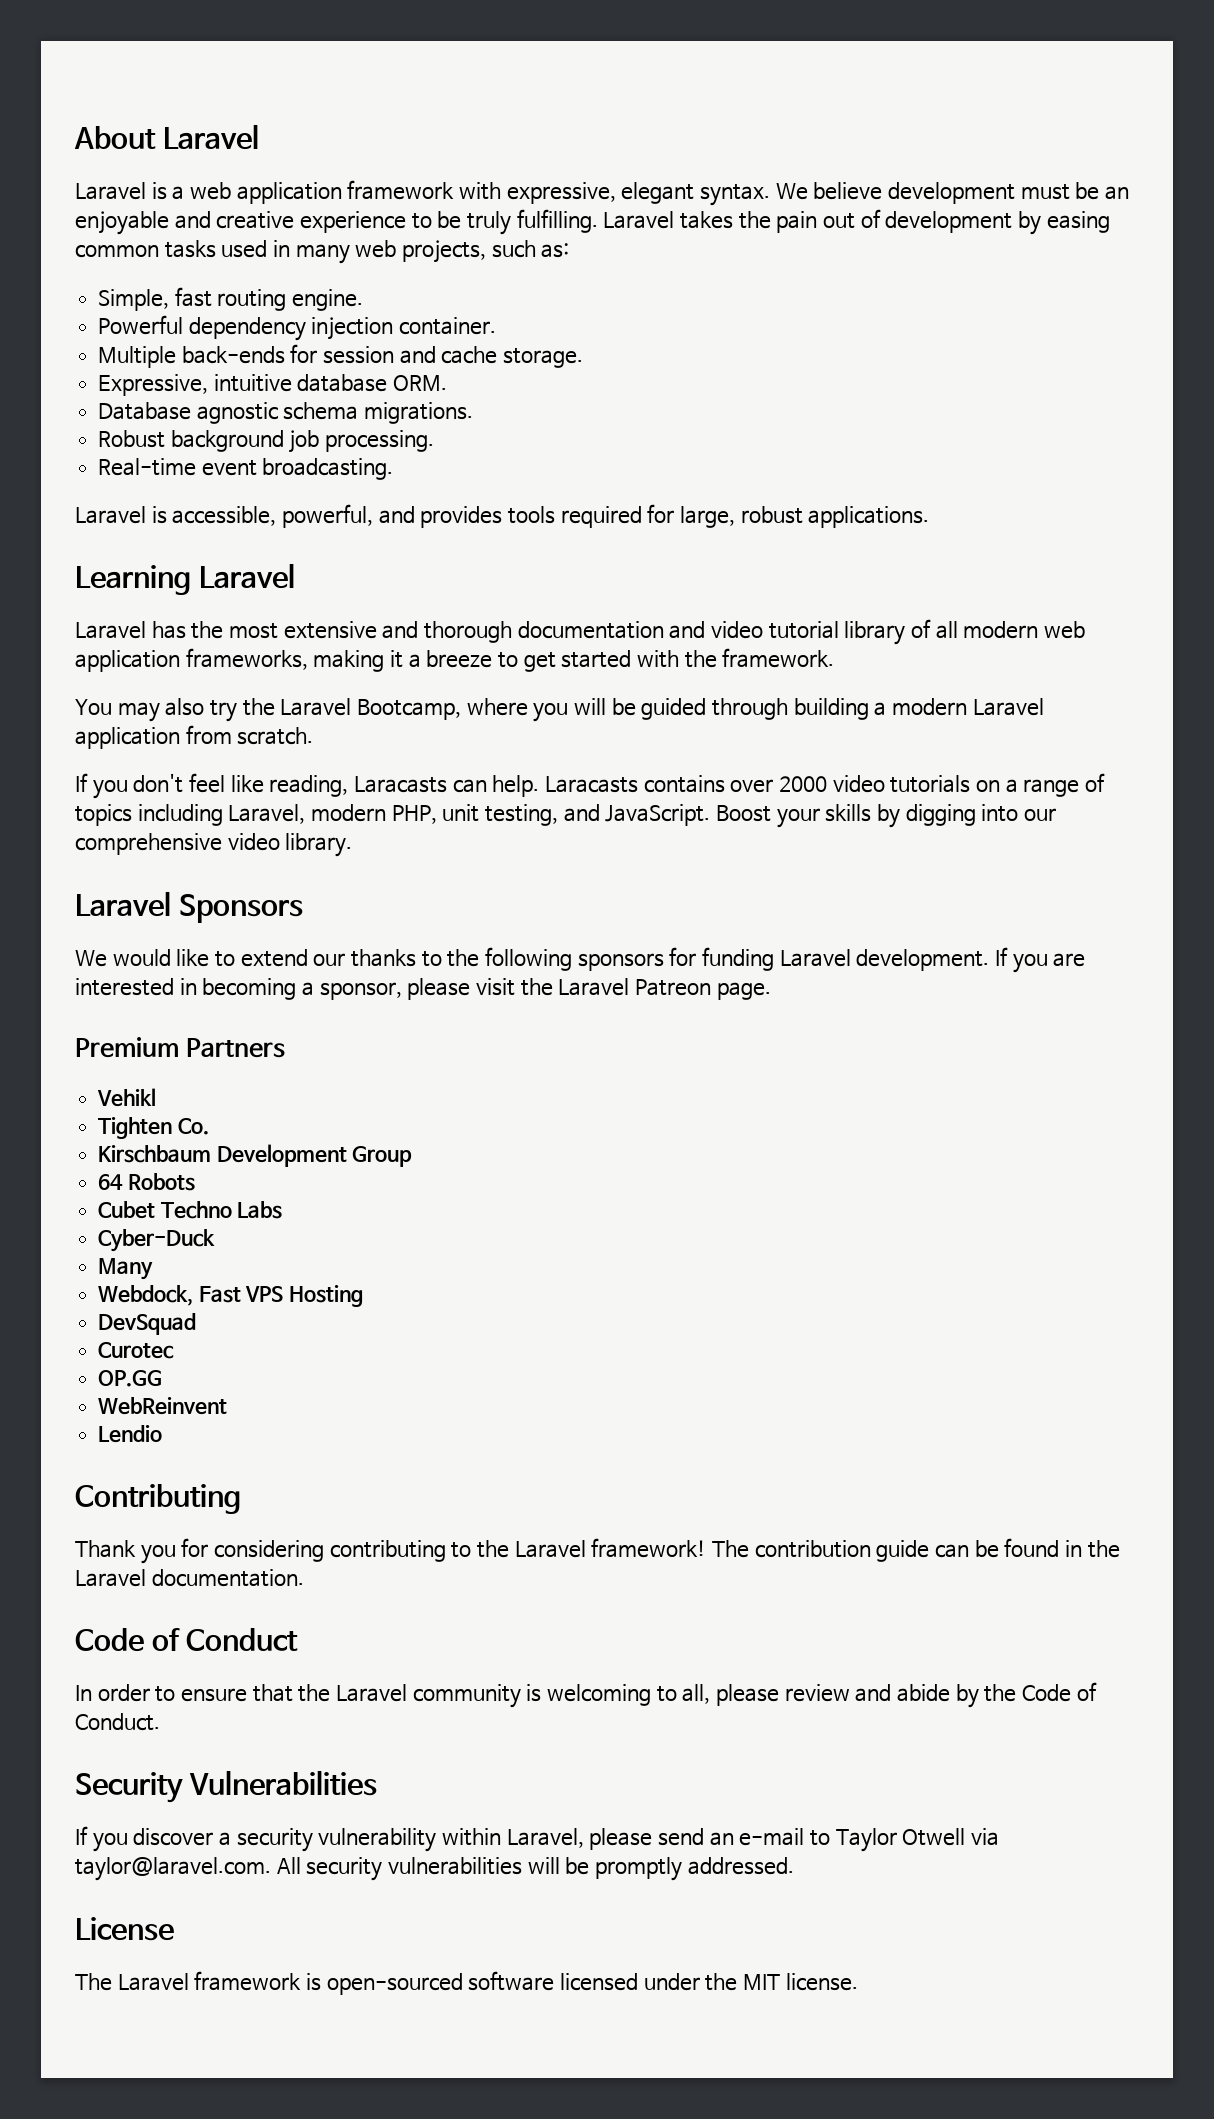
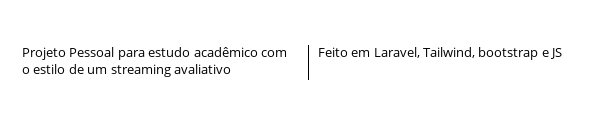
[74,124,259,150] [75,180,1129,206] [75,209,1110,235] [75,240,570,264] [98,287,364,311] [98,315,497,341] [98,344,584,368] [98,374,448,396] [98,402,474,424] [98,430,435,453] [98,458,394,480] [75,504,930,528] [75,563,295,595] [75,619,1085,645] [75,648,835,672] [75,698,1044,722] [75,725,314,749] [75,773,1105,799] [75,804,1057,828] [75,833,353,857] [75,891,303,923] [75,947,1086,973] [75,978,771,1000] [75,1037,285,1058] [97,1088,157,1107] [98,1117,209,1139] [98,1144,413,1167] [98,1173,195,1191] [98,1201,283,1219] [98,1229,216,1252] [98,1258,154,1280] [98,1285,364,1307] [98,1313,197,1335] [98,1342,175,1359] [98,1370,163,1387] [98,1397,228,1415] [98,1425,163,1443] [75,1484,241,1514] [75,1538,1120,1564] [75,1569,304,1587] [75,1628,299,1652] [75,1682,1097,1708] [75,1713,160,1731] [75,1770,377,1803] [75,1826,999,1852] [75,1857,794,1881] [75,1917,174,1941] [75,1971,858,1995] About Laravel // Laravel is a web application framework with expressive, elegant syntax. We believe development must be an enjoyable and creative experience to be truly fulfilling. Laravel takes the pain out of development by easing common tasks used in many web projects, such as: // Simple, fast routing engine. // Powerful dependency injection container. // Multiple back-ends for session and cache storage. // Expressive, intuitive database ORM. // Database agnostic schema migrations. // Robust background job processing. // Real-time event broadcasting. // Laravel is accessible, powerful, and provides tools required for large, robust applications. // Learning Laravel // Laravel has the most extensive and thorough documentation and video tutorial library of all modern web application frameworks, making it a breeze to get started with the framework. // You may also try the Laravel Bootcamp, where you will be guided through building a modern Laravel application from scratch. // If you don't feel like reading, Laracasts can help. Laracasts contains over 2000 video tutorials on a range of topics including Laravel, modern PHP, unit testing, and JavaScript. Boost your skills by digging into our comprehensive video library. // Laravel Sponsors // We would like to extend our thanks to the following sponsors for funding Laravel development. If you are interested in becoming a sponsor, please visit the Laravel Patreon page. // Premium Partners // Vehikl // Tighten Co. // Kirschbaum Development Group // 64 Robots // Cubet Techno Labs // Cyber-Duck // Many // Webdock, Fast VPS Hosting // DevSquad // Curotec // OP.GG // WebReinvent // Lendio // Contributing // Thank you for considering contributing to the Laravel framework! The contribution guide can be found in the Laravel documentation. // Code of Conduct // In order to ensure that the Laravel community is welcoming to all, please review and abide by the Code of Conduct. // Security Vulnerabilities // If you discover a security vulnerability within Laravel, please send an e-mail to Taylor Otwell via taylor@laravel.com. All security vulnerabilities will be promptly addressed. // License // The Laravel framework is open-sourced software licensed under the MIT license. -> [22,47,287,60] [22,64,231,77] [318,47,563,60] Projeto Pessoal para estudo acadêmico com o estilo de um streaming avaliativo // Feito em Laravel, Tailwind, bootstrap e JS

